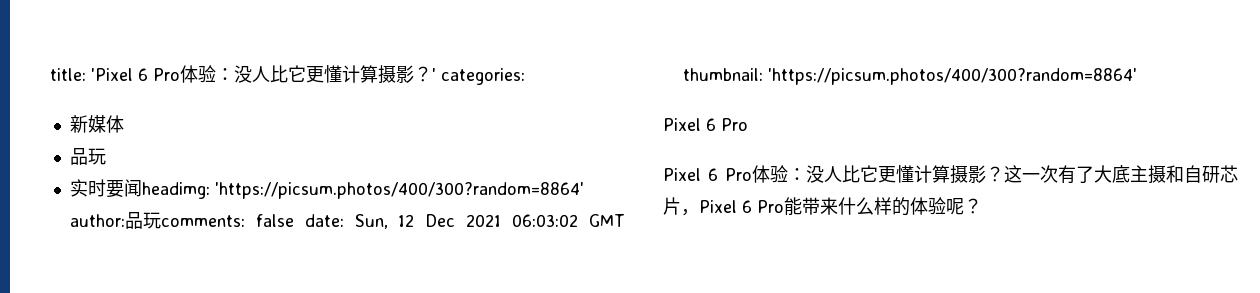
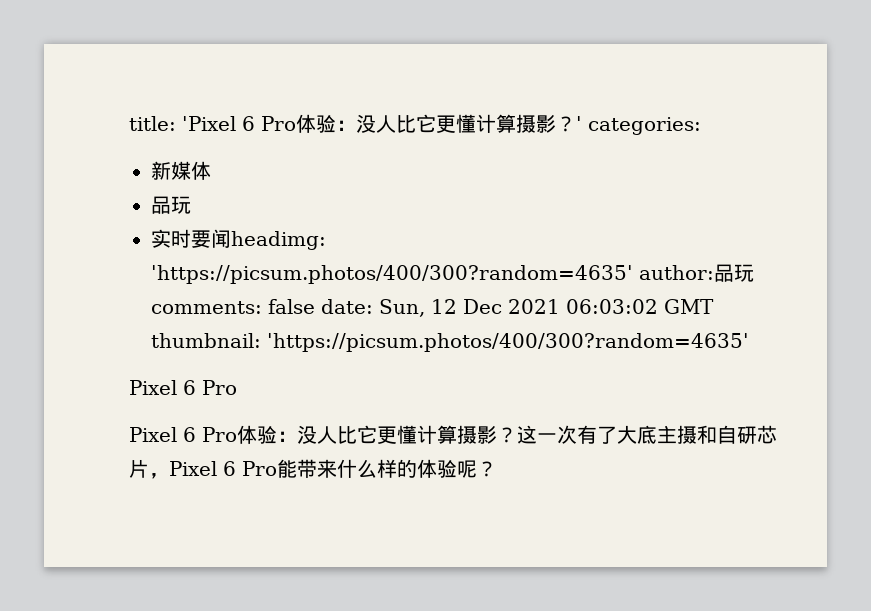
[214,182,584,199] 'https://picsum.photos/400/300?random=8864' -> [151,265,633,284] 'https://picsum.photos/400/300?random=4635'
[767,68,1137,85] 'https://picsum.photos/400/300?random=8864' -> [267,333,749,352] 'https://picsum.photos/400/300?random=4635'

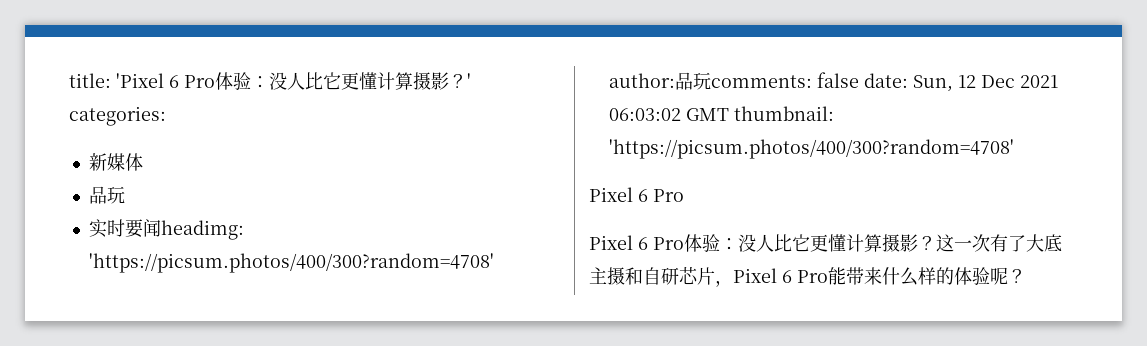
[151,265,633,284] 'https://picsum.photos/400/300?random=4635' -> [88,253,494,273] 'https://picsum.photos/400/300?random=4708'
[267,333,749,352] 'https://picsum.photos/400/300?random=4635' -> [608,139,1014,159] 'https://picsum.photos/400/300?random=4708'

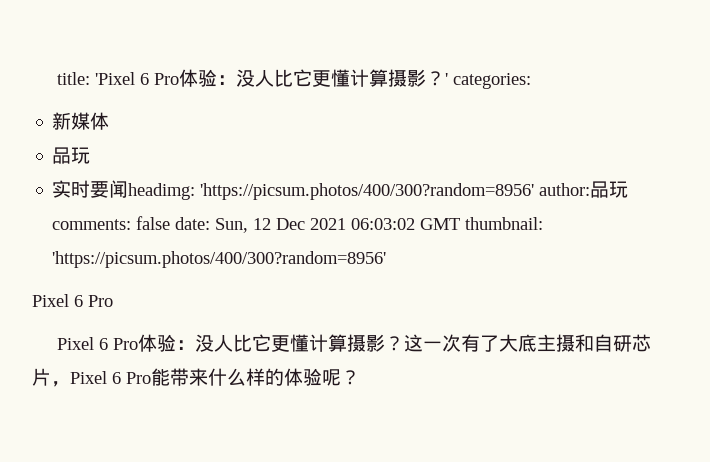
[88,253,494,273] 'https://picsum.photos/400/300?random=4708' -> [200,183,535,200] 'https://picsum.photos/400/300?random=8956'
[608,139,1014,159] 'https://picsum.photos/400/300?random=4708' -> [52,251,387,268] 'https://picsum.photos/400/300?random=8956'

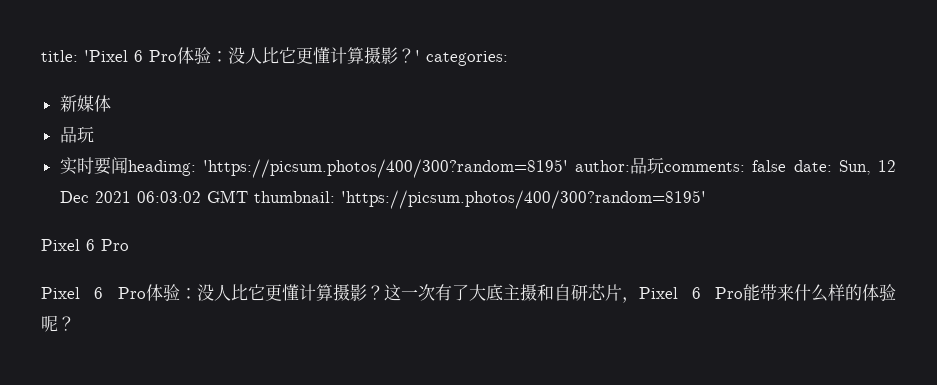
[200,183,535,200] 'https://picsum.photos/400/300?random=8956' -> [202,159,568,178] 'https://picsum.photos/400/300?random=8195'
[52,251,387,268] 'https://picsum.photos/400/300?random=8956' -> [340,190,706,209] 'https://picsum.photos/400/300?random=8195'

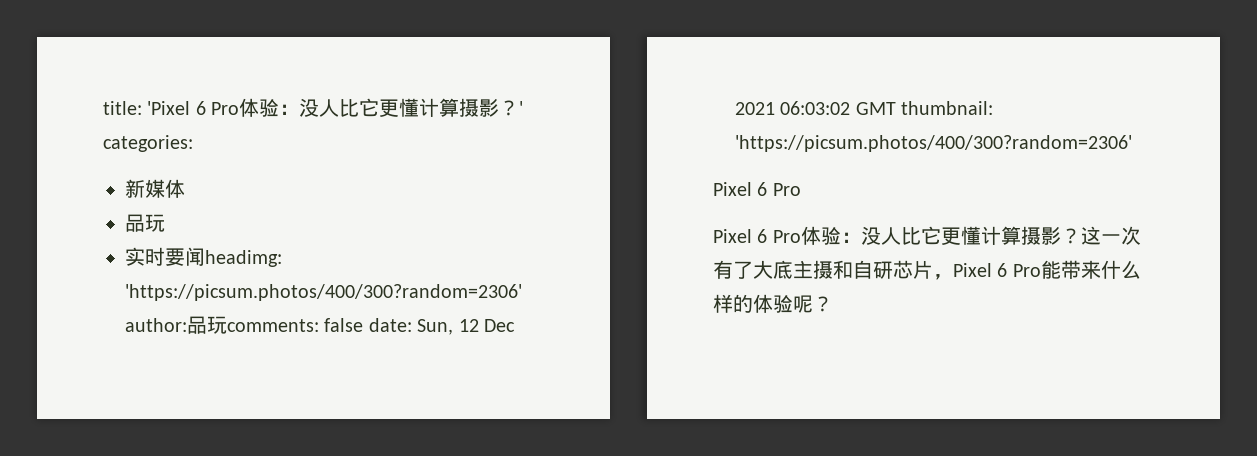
[202,159,568,178] 'https://picsum.photos/400/300?random=8195' -> [125,284,522,301] 'https://picsum.photos/400/300?random=2306'
[340,190,706,209] 'https://picsum.photos/400/300?random=8195' -> [735,135,1132,152] 'https://picsum.photos/400/300?random=2306'

